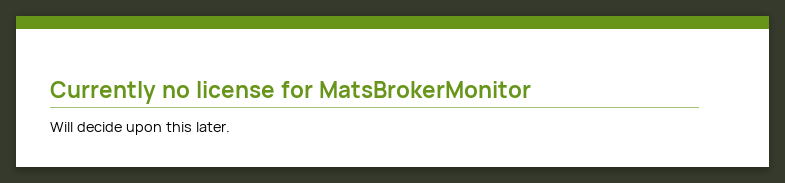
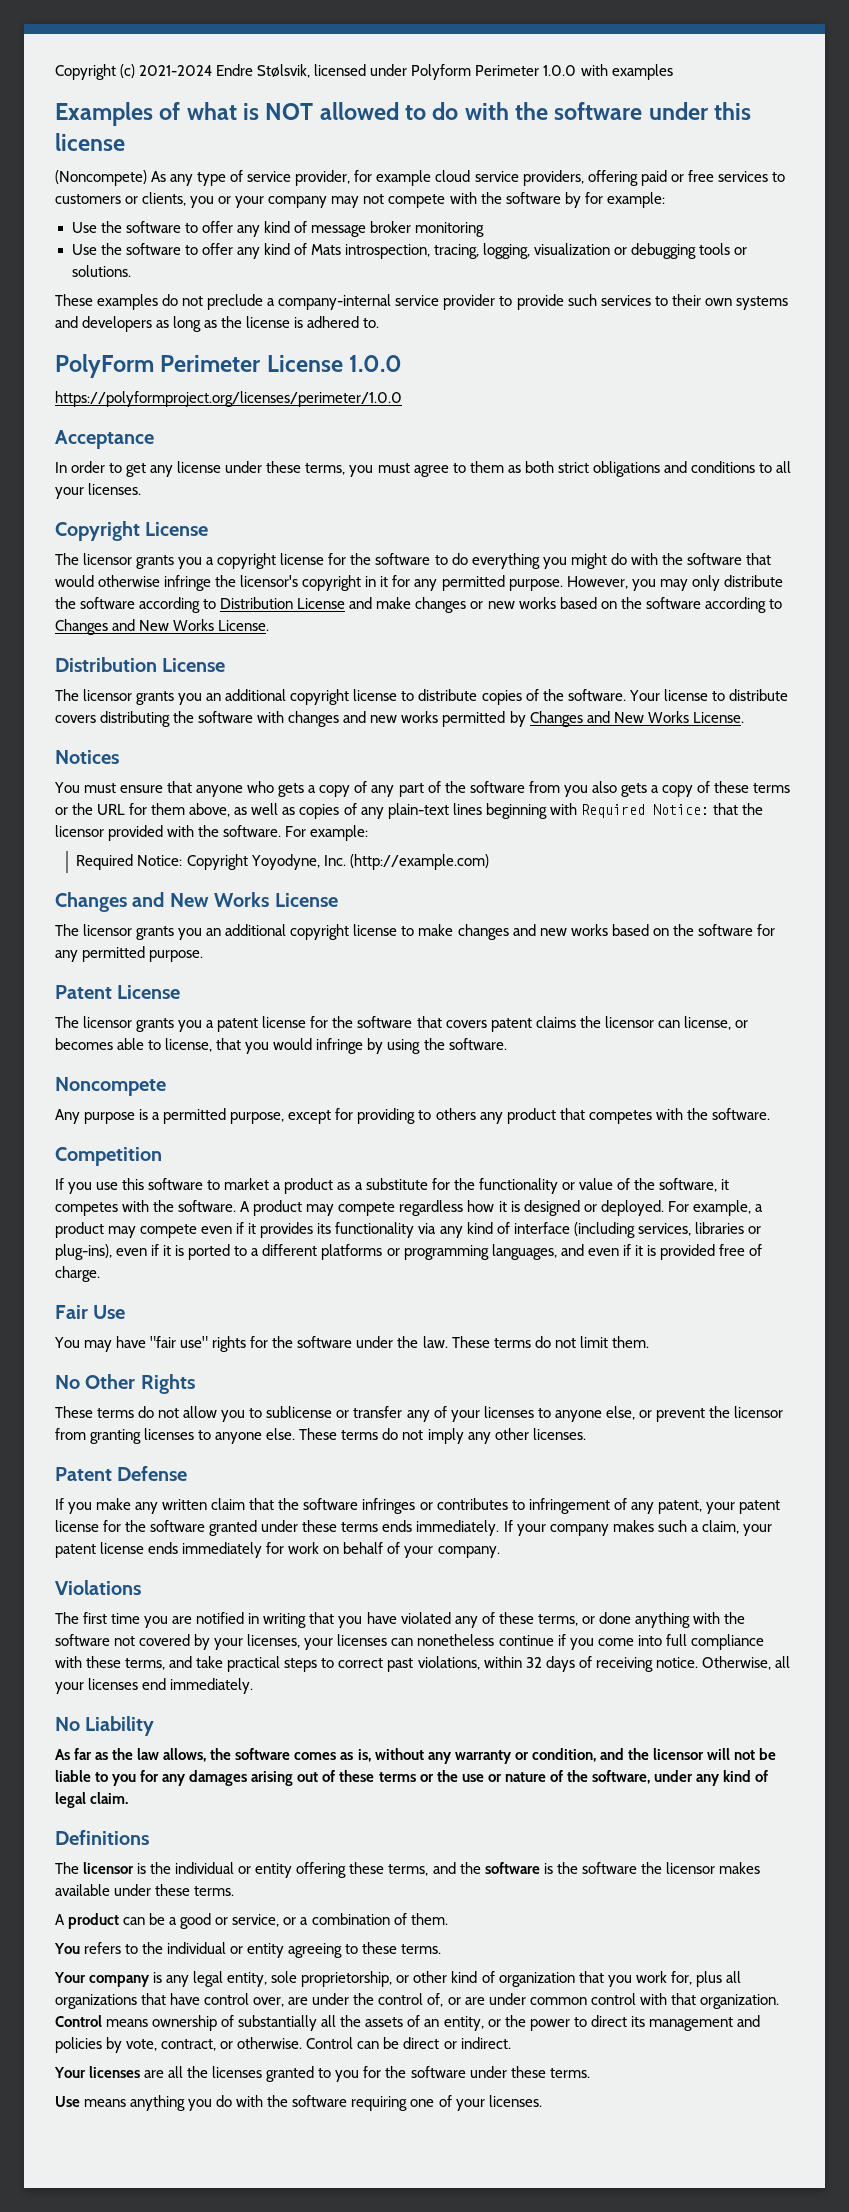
[50,81,532,104] [50,122,230,135] Currently no license for MatsBrokerMonitor // Will decide upon this later. -> [55,64,673,80] [55,102,752,126] [55,133,125,151] [55,170,785,186] [55,192,665,208] [71,221,485,237] [71,243,748,259] [71,265,131,277] [55,294,788,310] [55,316,380,332] [55,354,403,378] [55,391,402,407] [55,430,154,449] [55,461,792,477] [55,483,142,499] [55,521,209,541] [55,553,771,569] [55,575,783,591] [55,597,782,613] [55,619,270,635] [55,657,226,672] [55,689,788,705] [55,711,744,727] [55,750,119,764] [54,781,791,797] [55,803,763,819] [55,825,369,841] [76,854,489,870] [55,892,338,912] [55,924,775,940] [55,946,204,962] [55,985,181,999] [55,1016,748,1032] [55,1038,507,1054] [55,1077,166,1096] [55,1108,770,1124] [55,1147,162,1166] [55,1178,729,1194] [55,1200,763,1216] [55,1222,761,1238] [55,1244,762,1260] [55,1266,100,1282] [55,1305,126,1319] [54,1336,649,1352] [55,1374,195,1394] [55,1406,783,1422] [55,1428,586,1444] [55,1466,188,1481] [55,1498,780,1514] [55,1520,772,1536] [55,1542,500,1558] [55,1580,141,1595] [55,1612,745,1628] [55,1634,764,1650] [55,1656,790,1672] [55,1678,254,1694] [55,1716,155,1736] [55,1748,777,1764] [55,1770,769,1786] [55,1792,129,1808] [55,1830,149,1845] [55,1862,760,1878] [55,1884,235,1896] [55,1913,448,1929] [54,1942,442,1958] [54,1971,741,1987] [55,1993,779,2009] [55,2015,760,2031] [55,2037,511,2053] [54,2066,590,2082] [55,2095,542,2111] Copyright (c) 2021-2024 Endre Stølsvik, licensed under Polyform Perimeter 1.0.0 with examples // Examples of what is NOT allowed to do with the software under this license // (Noncompete) As any type of service provider, for example cloud service providers, offering paid or free services to customers or clients, you or your company may not compete with the software by for example: // Use the software to offer any kind of message broker monitoring // Use the software to offer any kind of Mats introspection, tracing, logging, visualization or debugging tools or solutions. // These examples do not preclude a company-internal service provider to provide such services to their own systems and developers as long as the license is adhered to. // PolyForm Perimeter License 1.0.0 // https://polyformproject.org/licenses/perimeter/1.0.0 // Acceptance // In order to get any license under these terms, you must agree to them as both strict obligations and conditions to all your licenses. // Copyright License // The licensor grants you a copyright license for the software to do everything you might do with the software that would otherwise infringe the licensor's copyright in it for any permitted purpose. However, you may only distribute the software according to Distribution License and make changes or new works based on the software according to Changes and New Works License. // Distribution License // The licensor grants you an additional copyright license to distribute copies of the software. Your license to distribute covers distributing the software with changes and new works permitted by Changes and New Works License. // Notices // You must ensure that anyone who gets a copy of any part of the software from you also gets a copy of these terms or the URL for them above, as well as copies of any plain-text lines beginning with Required Notice: that the licensor provided with the software. For example: // Required Notice: Copyright Yoyodyne, Inc. (http://example.com) // Changes and New Works License // The licensor grants you an additional copyright license to make changes and new works based on the software for any permitted purpose. // Patent License // The licensor grants you a patent license for the software that covers patent claims the licensor can license, or becomes able to license, that you would infringe by using the software. // Noncompete // Any purpose is a permitted purpose, except for providing to others any product that competes with the software. // Competition // If you use this software to market a product as a substitute for the functionality or value of the software, it competes with the software. A product may compete regardless how it is designed or deployed. For example, a product may compete even if it provides its functionality via any kind of interface (including services, libraries or plug-ins), even if it is ported to a different platforms or programming languages, and even if it is provided free of charge. // Fair Use // You may have "fair use" rights for the software under the law. These terms do not limit them. // No Other Rights // These terms do not allow you to sublicense or transfer any of your licenses to anyone else, or prevent the licensor from granting licenses to anyone else. These terms do not imply any other licenses. // Patent Defense // If you make any written claim that the software infringes or contributes to infringement of any patent, your patent license for the software granted under these terms ends immediately. If your company makes such a claim, your patent license ends immediately for work on behalf of your company. // Violations // The first time you are notified in writing that you have violated any of these terms, or done anything with the software not covered by your licenses, your licenses can nonetheless continue if you come into full compliance with these terms, and take practical steps to correct past violations, within 32 days of receiving notice. Otherwise, all your licenses end immediately. // No Liability // As far as the law allows, the software comes as is, without any warranty or condition, and the licensor will not be liable to you for any damages arising out of these terms or the use or nature of the software, under any kind of legal claim. // Definitions // The licensor is the individual or entity offering these terms, and the software is the software the licensor makes available under these terms. // A product can be a good or service, or a combination of them. // You refers to the individual or entity agreeing to these terms. // Your company is any legal entity, sole proprietorship, or other kind of organization that you work for, plus all organizations that have control over, are under the control of, or are under common control with that organization. Control means ownership of substantially all the assets of an entity, or the power to direct its management and policies by vote, contract, or otherwise. Control can be direct or indirect. // Your licenses are all the licenses granted to you for the software under these terms. // Use means anything you do with the software requiring one of your licenses.

